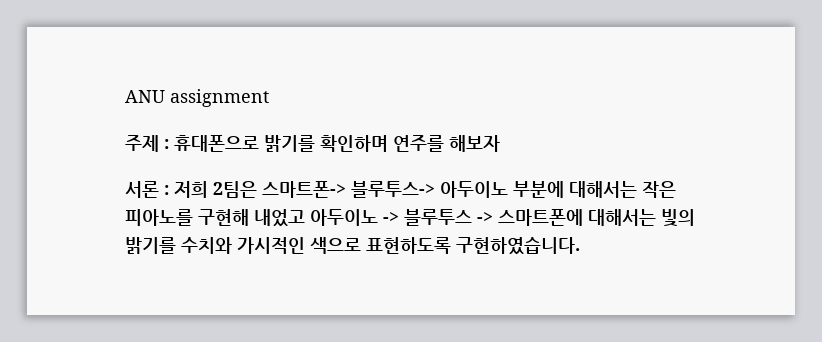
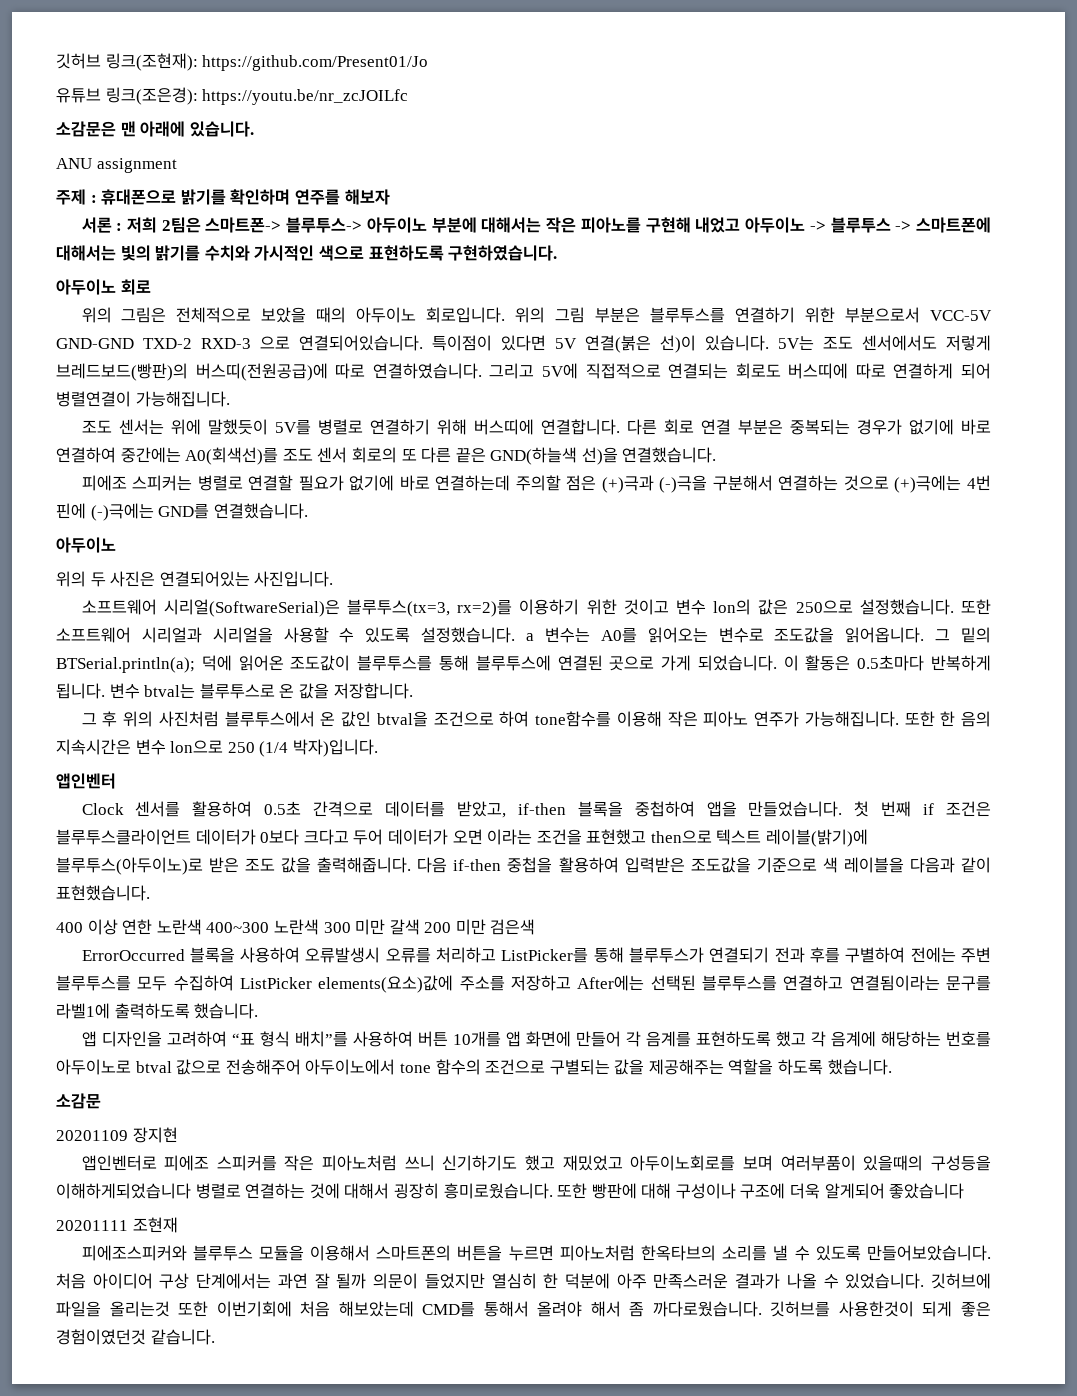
(125, 96) none -> [56,53,429,71] [56,87,409,105] [56,121,254,137] 깃허브 링크(조현재): https://github.com/Present01/Jo // 유튜브 링크(조은경): https://youtu.be/nr_zcJOILfc // 소감문은 맨 아래에 있습니다. //
(580, 246) none -> [56,279,151,295] [81,307,993,323] [56,335,991,353] [56,363,992,381] [56,391,230,407] [81,419,991,435] [56,447,717,465] [81,475,991,493] [56,503,308,521] [56,537,116,553] [56,571,334,587] [81,599,992,617] [56,627,992,643] [56,655,992,673] [56,683,413,699] [81,711,991,727] [56,739,378,757] [56,773,116,789] [81,801,991,818] [56,829,869,847] [56,857,992,875] [56,885,150,901] [56,919,536,935] [81,947,991,963] [56,975,992,993] [56,1003,259,1019] [81,1031,991,1047] [56,1059,892,1075] [56,1093,101,1109] [56,1127,178,1143] [81,1155,991,1171] [56,1183,965,1199] [56,1217,178,1233] [81,1245,991,1261] [56,1273,991,1289] [56,1301,991,1317] [56,1329,215,1345] // 아두이노 회로 // 위의 그림은 전체적으로 보았을 때의 아두이노 회로입니다. 위의 그림 부분은 블루투스를 연결하기 위한 부분으로서 VCC-5V GND-GND TXD-2 RXD-3 으로 연결되어있습니다. 특이점이 있다면 5V 연결(붉은 선)이 있습니다. 5V는 조도 센서에서도 저렇게 브레드보드(빵판)의 버스띠(전원공급)에 따로 연결하였습니다. 그리고 5V에 직접적으로 연결되는 회로도 버스띠에 따로 연결하게 되어 병렬연결이 가능해집니다. // 조도 센서는 위에 말했듯이 5V를 병렬로 연결하기 위해 버스띠에 연결합니다. 다른 회로 연결 부분은 중복되는 경우가 없기에 바로 연결하여 중간에는 A0(회색선)를 조도 센서 회로의 또 다른 끝은 GND(하늘색 선)을 연결했습니다. // 피에조 스피커는 병렬로 연결할 필요가 없기에 바로 연결하는데 주의할 점은 (+)극과 (-)극을 구분해서 연결하는 것으로 (+)극에는 4번 핀에 (-)극에는 GND를 연결했습니다. // 아두이노 // 위의 두 사진은 연결되어있는 사진입니다. // 소프트웨어 시리얼(SoftwareSerial)은 블루투스(tx=3, rx=2)를 이용하기 위한 것이고 변수 lon의 값은 250으로 설정했습니다. 또한 소프트웨어 시리얼과 시리얼을 사용할 수 있도록 설정했습니다. a 변수는 A0를 읽어오는 변수로 조도값을 읽어옵니다. 그 밑의 BTSerial.println(a); 덕에 읽어온 조도값이 블루투스를 통해 블루투스에 연결된 곳으로 가게 되었습니다. 이 활동은 0.5초마다 반복하게 됩니다. 변수 btval는 블루투스로 온 값을 저장합니다. // 그 후 위의 사진처럼 블루투스에서 온 값인 btval을 조건으로 하여 tone함수를 이용해 작은 피아노 연주가 가능해집니다. 또한 한 음의 지속시간은 변수 lon으로 250 (1/4 박자)입니다. // 앱인벤터 // Clock 센서를 활용하여 0.5초 간격으로 데이터를 받았고, if-then 블록을 중첩하여 앱을 만들었습니다. 첫 번째 if 조건은 블루투스클라이언트 데이터가 0보다 크다고 두어 데이터가 오면 이라는 조건을 표현했고 then으로 텍스트 레이블(밝기)에 블루투스(아두이노)로 받은 조도 값을 출력해줍니다. 다음 if-then 중첩을 활용하여 입력받은 조도값을 기준으로 색 레이블을 다음과 같이 표현했습니다. // 400 이상 연한 노란색 400~300 노란색 300 미만 갈색 200 미만 검은색 // ErrorOccurred 블록을 사용하여 오류발생시 오류를 처리하고 ListPicker를 통해 블루투스가 연결되기 전과 후를 구별하여 전에는 주변 블루투스를 모두 수집하여 ListPicker elements(요소)값에 주소를 저장하고 After에는 선택된 블루투스를 연결하고 연결됨이라는 문구를 라벨1에 출력하도록 했습니다. // 앱 디자인을 고려하여 “표 형식 배치”를 사용하여 버튼 10개를 앱 화면에 만들어 각 음계를 표현하도록 했고 각 음계에 해당하는 번호를 아두이노로 btval 값으로 전송해주어 아두이노에서 tone 함수의 조건으로 구별되는 값을 제공해주는 역할을 하도록 했습니다. // 소감문 // 20201109 장지현 // 앱인벤터로 피에조 스피커를 작은 피아노처럼 쓰니 신기하기도 했고 재밌었고 아두이노회로를 보며 여러부품이 있을때의 구성등을 이해하게되었습니다 병렬로 연결하는 것에 대해서 굉장히 흥미로웠습니다. 또한 빵판에 대해 구성이나 구조에 더욱 알게되어 좋았습니다 // 20201111 조현재 // 피에조스피커와 블루투스 모듈을 이용해서 스마트폰의 버튼을 누르면 피아노처럼 한옥타브의 소리를 낼 수 있도록 만들어보았습니다. 처음 아이디어 구상 단계에서는 과연 잘 될까 의문이 들었지만 열심히 한 덕분에 아주 만족스러운 결과가 나올 수 있었습니다. 깃허브에 파일을 올리는것 또한 이번기회에 처음 해보았는데 CMD를 통해서 올려야 해서 좀 까다로웠습니다. 깃허브를 사용한것이 되게 좋은 경험이였던것 같습니다.

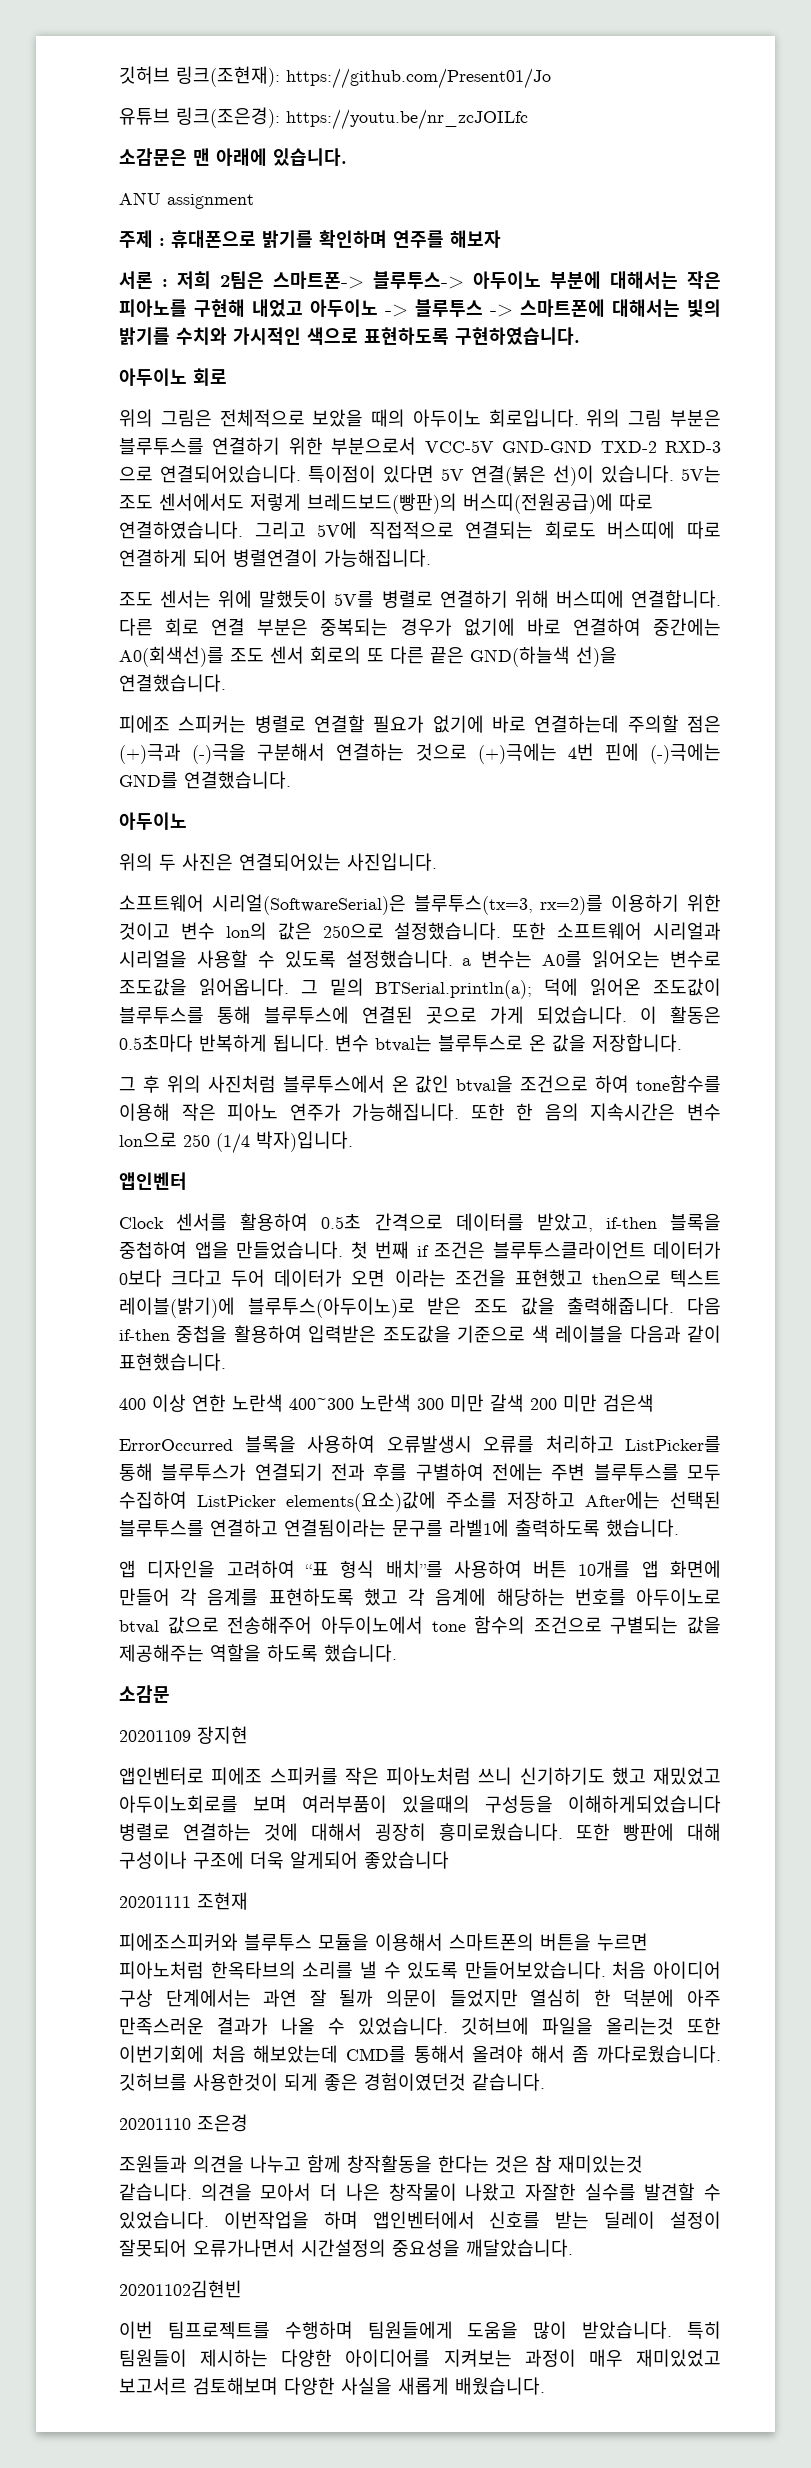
(215, 1337) none -> [119,2114,248,2132] [119,2155,643,2173] [119,2183,721,2201] [119,2211,721,2229] [119,2239,573,2257] [119,2280,242,2298] [119,2321,721,2339] [119,2349,722,2367] [119,2377,545,2395] // 20201110 조은경 // 조원들과 의견을 나누고 함께 창작활동을 한다는 것은 참 재미있는것 같습니다. 의견을 모아서 더 나은 창작물이 나왔고 자잘한 실수를 발견할 수 있었습니다. 이번작업을 하며 앱인벤터에서 신호를 받는 딜레이 설정이 잘못되어 오류가나면서 시간설정의 중요성을 깨달았습니다. // 20201102김현빈 // 이번 팀프로젝트를 수행하며 팀원들에게 도움을 많이 받았습니다. 특히 팀원들이 제시하는 다양한 아이디어를 지켜보는 과정이 매우 재미있었고 보고서르 검토해보며 다양한 사실을 새롭게 배웠습니다.

